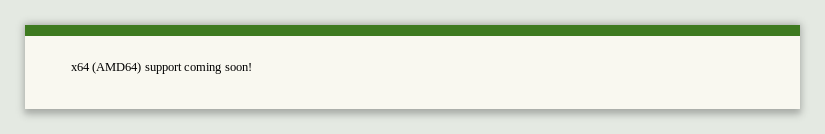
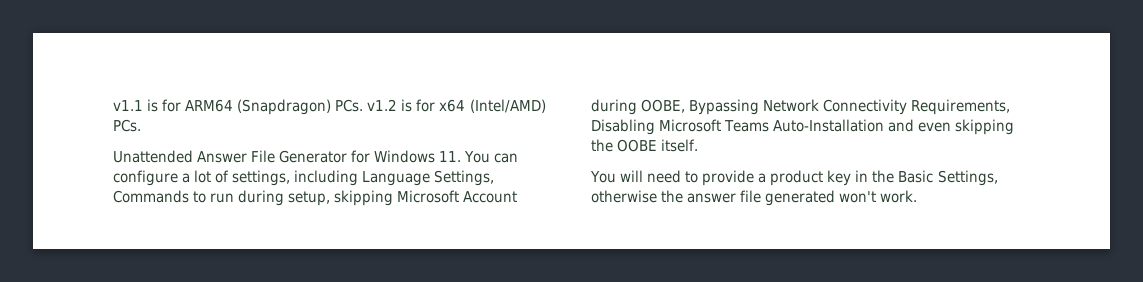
[71,62,252,74] x64 (AMD64) support coming soon! -> [113,99,546,115] [113,119,141,132] [113,150,519,163] [113,170,495,186] [113,190,518,206] [591,99,1011,115] [591,119,1015,135] [591,139,699,152] [590,170,998,186] [591,190,918,206] v1.1 is for ARM64 (Snapdragon) PCs. v1.2 is for x64 (Intel/AMD) PCs. // Unattended Answer File Generator for Windows 11. You can configure a lot of settings, including Language Settings, Commands to run during setup, skipping Microsoft Account during OOBE, Bypassing Network Connectivity Requirements, Disabling Microsoft Teams Auto-Installation and even skipping the OOBE itself. // You will need to provide a product key in the Basic Settings, otherwise the answer file generated won't work.

